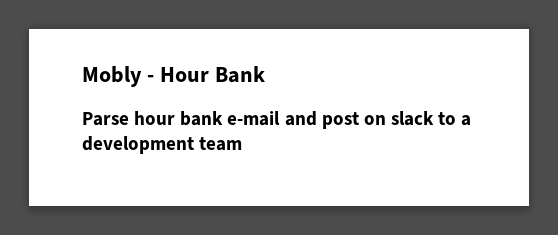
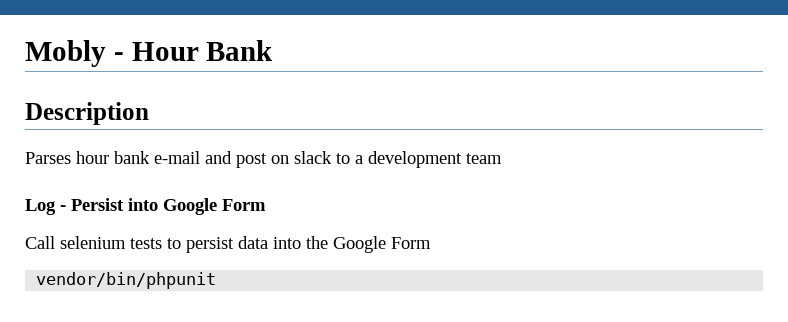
[82,112,129,126] Parse -> [25,102,149,125] [25,152,71,164] Description // Parses
(243, 144) none -> [25,198,266,215] [25,236,431,253] [36,272,217,289] // Log - Persist into Google Form // Call selenium tests to persist data into the Google Form // vendor/bin/phpunit

